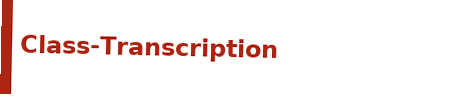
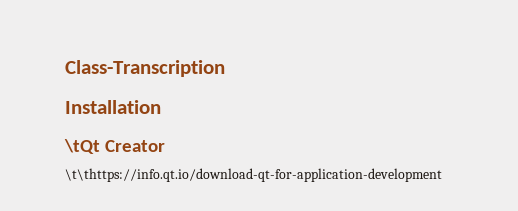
(279, 48) none -> [65,100,161,114] [64,139,165,154] [65,168,442,182] // Installation // \tQt Creator // \t\thttps://info.qt.io/download-qt-for-application-development

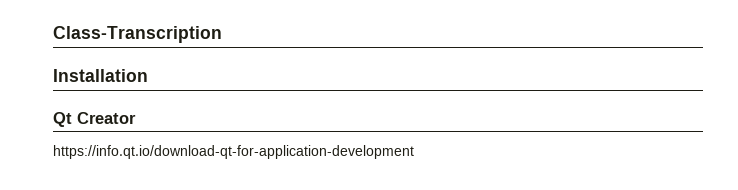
[64,139,100,154] \tQt -> [53,112,72,127] Qt
[65,168,442,182] \t\thttps://info.qt.io/download-qt-for-application-development -> [53,145,414,159] https://info.qt.io/download-qt-for-application-development

